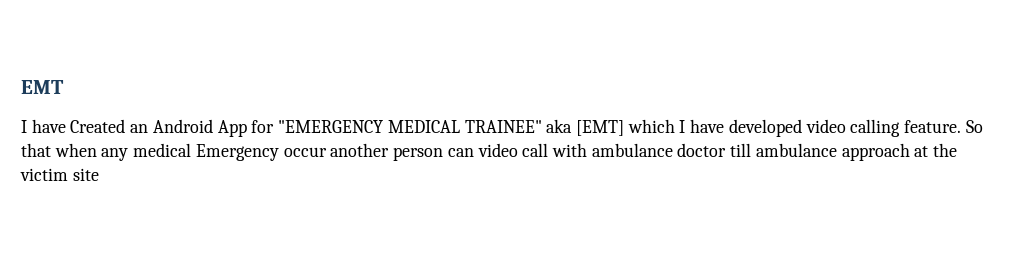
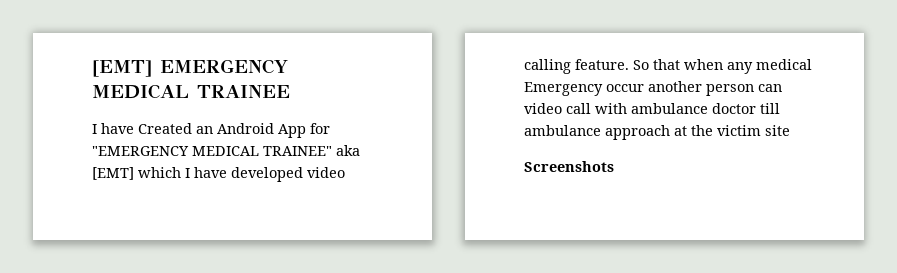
[21,80,64,94] EMT -> [92,59,288,77] [92,84,290,99] [EMT] EMERGENCY MEDICAL TRAINEE
(99, 174) none -> [524,161,614,172] // Screenshots

